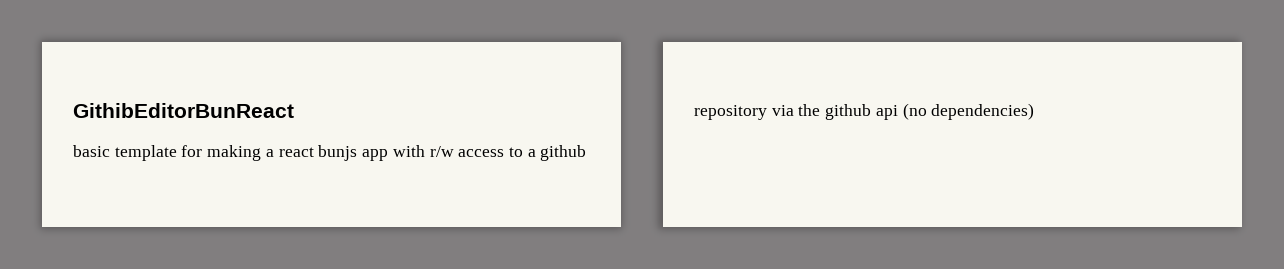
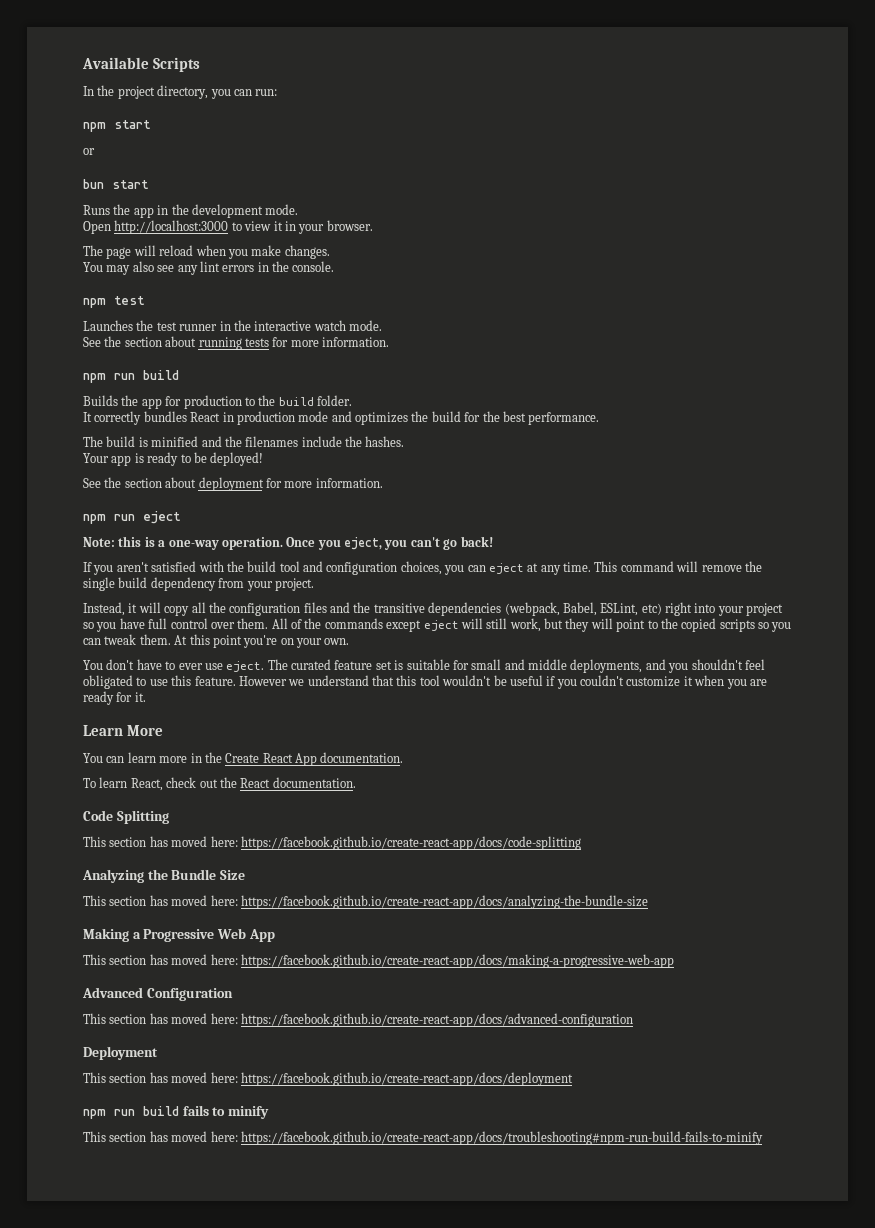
[73,103,294,118] [73,145,587,161] [694,103,1035,120] GithibEditorBunReact // basic template for making a react bunjs app with r/w access to a github repository via the github api (no dependencies) -> [82,57,200,72] [83,85,278,99] [83,120,151,132] [83,148,95,155] [83,179,149,189] [83,204,299,218] [83,220,373,234] [83,245,330,259] [83,261,335,275] [83,296,145,308] [83,320,382,331] [83,336,389,350] [83,370,179,383] [83,395,352,409] [83,411,600,425] [83,436,405,447] [83,452,264,466] [83,477,383,491] [83,511,181,524] [83,536,493,550] [83,561,762,575] [83,577,314,591] [83,602,784,616] [83,618,792,632] [83,634,350,648] [83,659,765,673] [83,675,767,689] [83,691,146,705] [83,725,163,736] [83,752,404,766] [83,777,356,791] [83,810,169,824] [83,836,581,850] [82,869,245,883] [83,895,648,909] [83,928,275,942] [83,954,674,968] [82,987,233,1001] [83,1013,633,1027] [83,1046,158,1060] [83,1072,573,1086] [83,1105,269,1119] [83,1131,763,1145] Available Scripts // In the project directory, you can run: // npm start // or // bun start // Runs the app in the development mode. // Open http://localhost:3000 to view it in your browser. // The page will reload when you make changes. // You may also see any lint errors in the console. // npm test // Launches the test runner in the interactive watch mode. // See the section about running tests for more information. // npm run build // Builds the app for production to the build folder. // It correctly bundles React in production mode and optimizes the build for the best performance. // The build is minified and the filenames include the hashes. // Your app is ready to be deployed! // See the section about deployment for more information. // npm run eject // Note: this is a one-way operation. Once you eject, you can't go back! // If you aren't satisfied with the build tool and configuration choices, you can eject at any time. This command will remove the single build dependency from your project. // Instead, it will copy all the configuration files and the transitive dependencies (webpack, Babel, ESLint, etc) right into your project so you have full control over them. All of the commands except eject will still work, but they will point to the copied scripts so you can tweak them. At this point you're on your own. // You don't have to ever use eject. The curated feature set is suitable for small and middle deployments, and you shouldn't feel obligated to use this feature. However we understand that this tool wouldn't be useful if you couldn't customize it when you are ready for it. // Learn More // You can learn more in the Create React App documentation. // To learn React, check out the React documentation. // Code Splitting // This section has moved here: https://facebook.github.io/create-react-app/docs/code-splitting // Analyzing the Bundle Size // This section has moved here: https://facebook.github.io/create-react-app/docs/analyzing-the-bundle-size // Making a Progressive Web App // This section has moved here: https://facebook.github.io/create-react-app/docs/making-a-progressive-web-app // Advanced Configuration // This section has moved here: https://facebook.github.io/create-react-app/docs/advanced-configuration // Deployment // This section has moved here: https://facebook.github.io/create-react-app/docs/deployment // npm run build fails to minify // This section has moved here: https://facebook.github.io/create-react-app/docs/troubleshooting#npm-run-build-fails-to-minify

